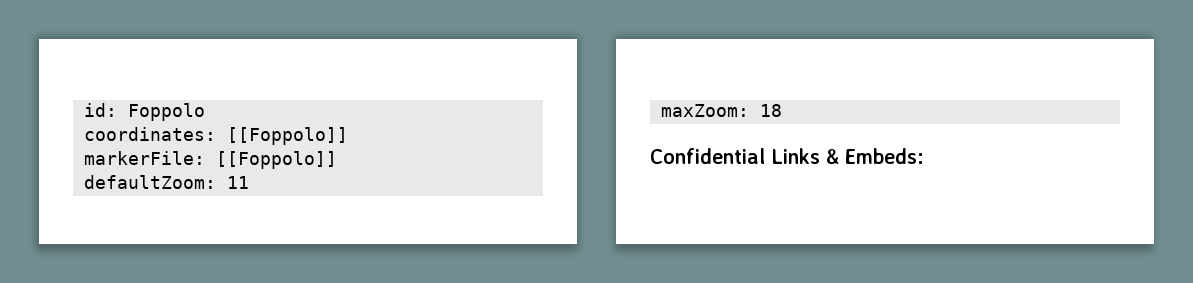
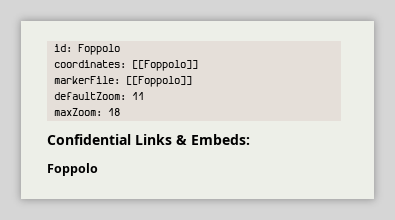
(924, 156) none -> [47,163,98,176] // Foppolo

